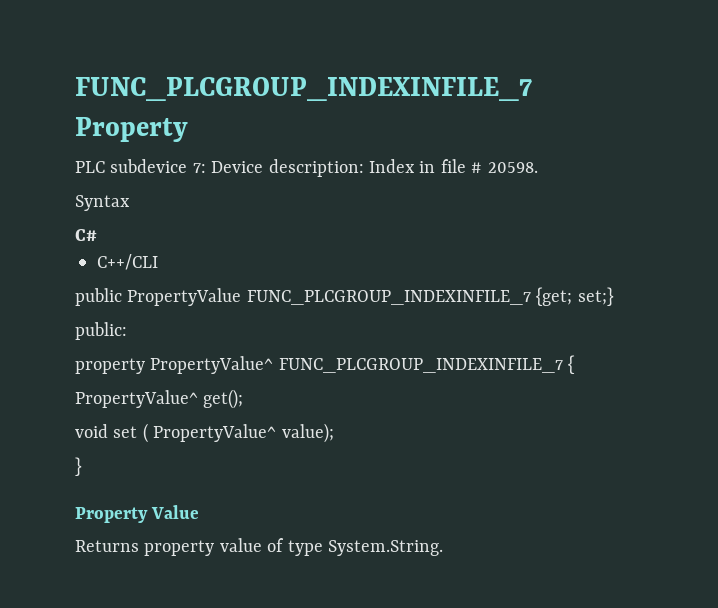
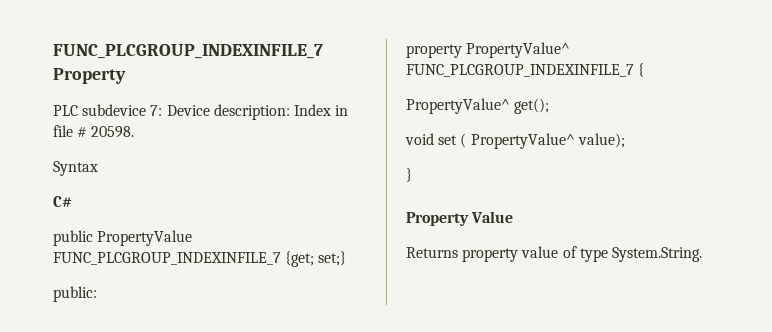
[97,254,158,270] // C++/CLI -> (72, 201) none

